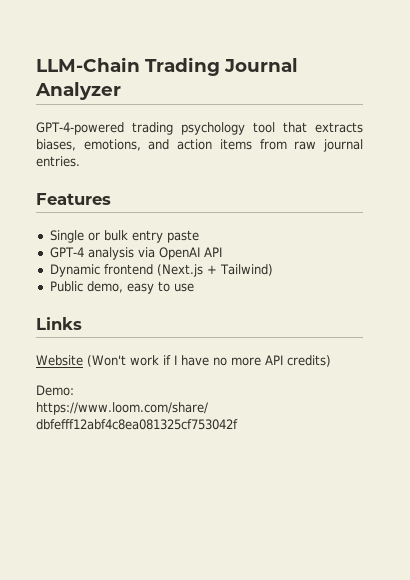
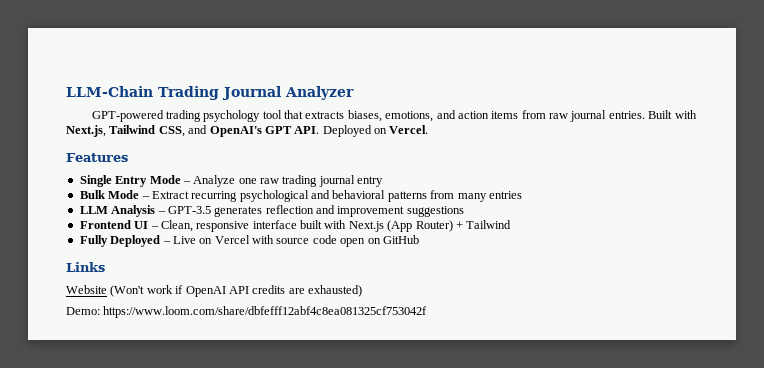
[36,122,124,135] GPT-4-powered -> [91,110,164,122] GPT-powered
[36,193,111,205] [49,230,199,243] [49,247,222,260] [49,264,273,277] [49,281,194,294] // Features // Single or bulk entry paste // GPT-4 analysis via OpenAI API // Dynamic frontend (Next.js + Tailwind) // Public demo, easy to use -> [648,110,697,119] [66,125,429,137] [66,153,128,162] [79,175,384,187] [79,190,522,202] [79,205,464,217] [79,220,512,232] [79,235,419,247] Built with Next.js, Tailwind CSS, and OpenAI's GPT API. Deployed on Vercel. // Features // Single Entry Mode – Analyze one raw trading journal entry // Bulk Mode – Extract recurring psychological and behavioral patterns from many entries // LLM Analysis – GPT-3.5 generates reflection and improvement suggestions // Frontend UI – Clean, responsive interface built with Next.js (App Router) + Tailwind // Fully Deployed – Live on Vercel with source code open on GitHub
[174,355,331,367] I have no more API credits) -> [185,285,362,297] OpenAI API credits are exhausted)

